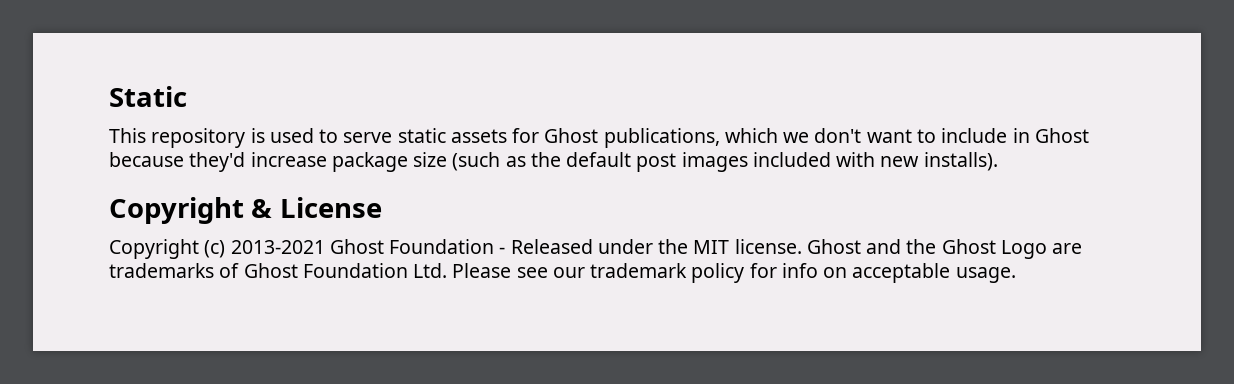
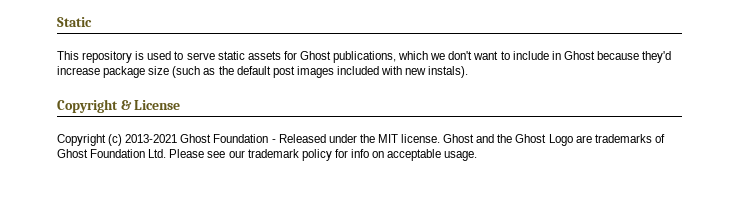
[923,152,998,171] installs). -> [428,66,469,78] instals).

